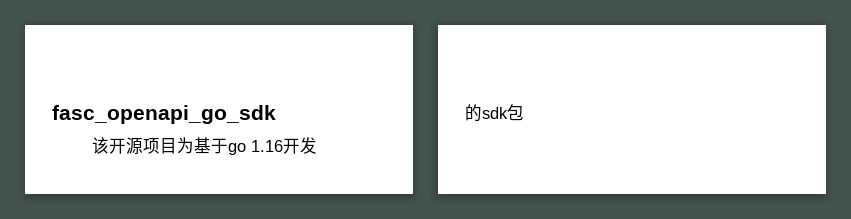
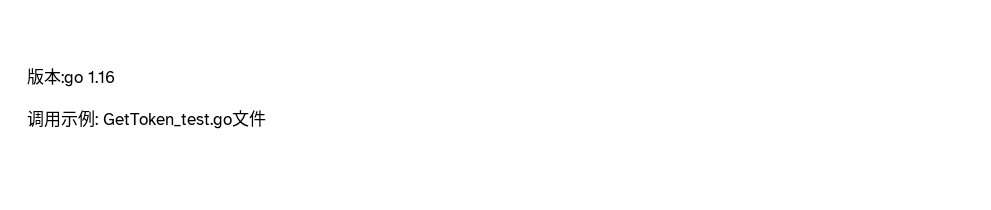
[52,105,276,124] [92,137,318,155] [465,104,524,122] fasc_openapi_go_sdk // 该开源项目为基于go 1.16开发的sdk包 -> [27,68,115,87] [27,110,266,129] 版本:go 1.16 // 调用示例: GetToken_test.go文件

